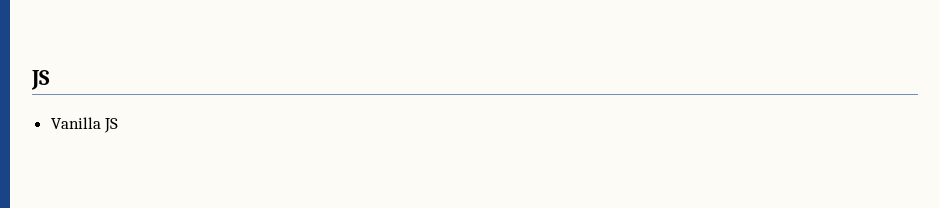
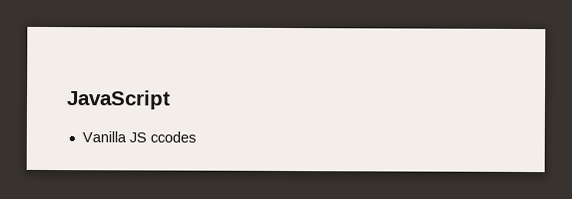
[31,70,50,90] JS -> [66,90,171,110] JavaScript
(119, 125) none -> [149,131,196,143] ccodes

